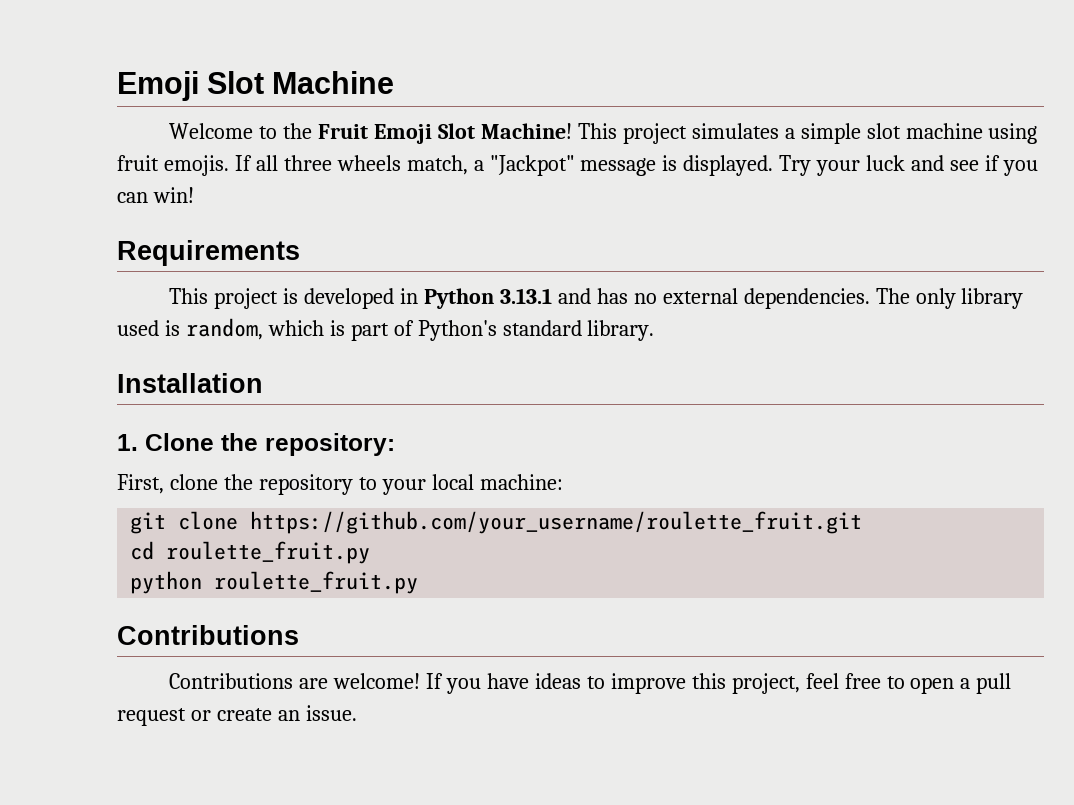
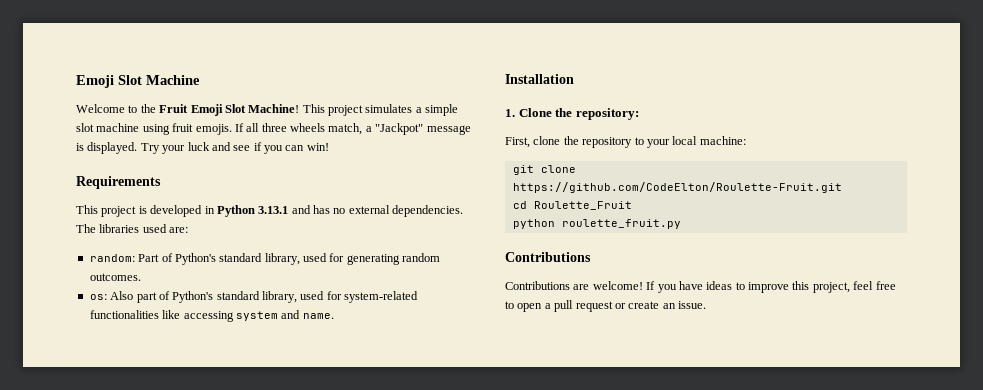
[915,288,1024,309] [117,318,655,341] only library used is random, which is part of Python's standard library. -> [99,224,189,233] [89,253,441,265] [89,273,141,281] [89,291,419,303] [89,310,334,322] libraries used are: // random: Part of Python's standard library, used for generating random outcomes. // os: Also part of Python's standard library, used for system-related functionalities like accessing system and name.
[250,511,863,534] https://github.com/your_username/roulette_fruit.git -> [512,182,842,193] https://github.com/CodeElton/Roulette-Fruit.git
[166,541,371,564] roulette_fruit.py -> [533,201,632,210] Roulette_Fruit

